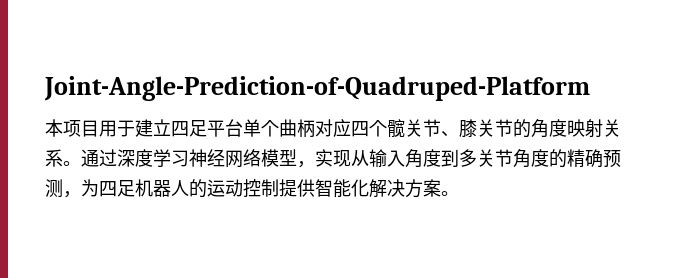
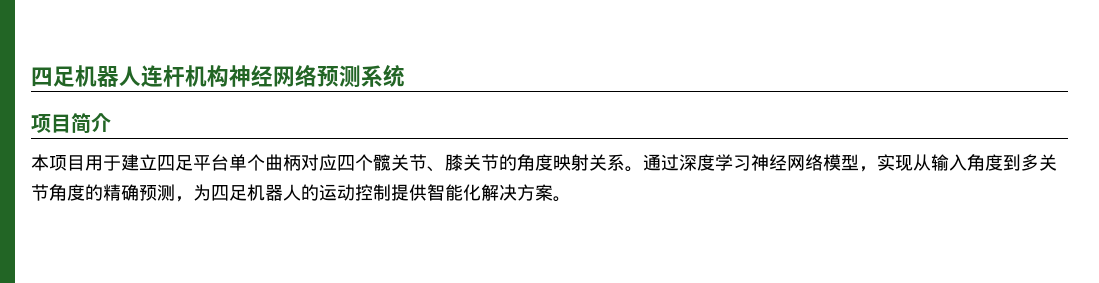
[44,76,590,101] Joint-Angle-Prediction-of-Quadruped-Platform -> [31,64,405,87] [31,113,111,134] 四足机器人连杆机构神经网络预测系统 // 项目简介

